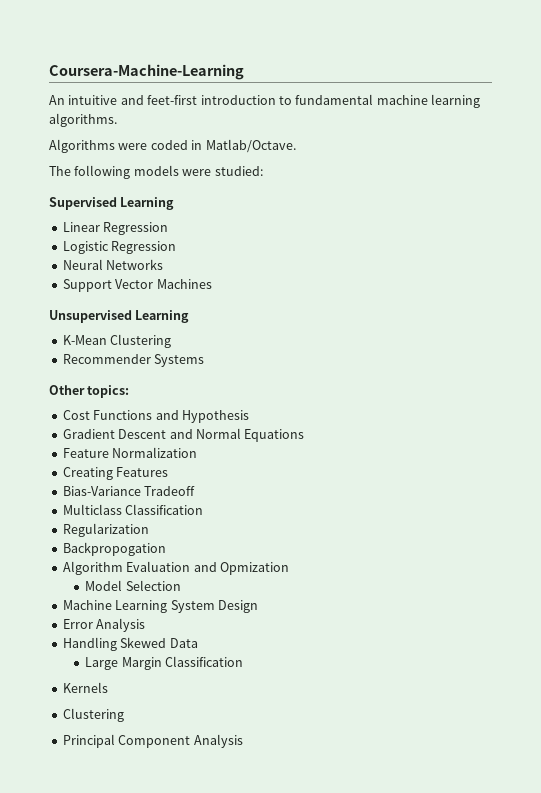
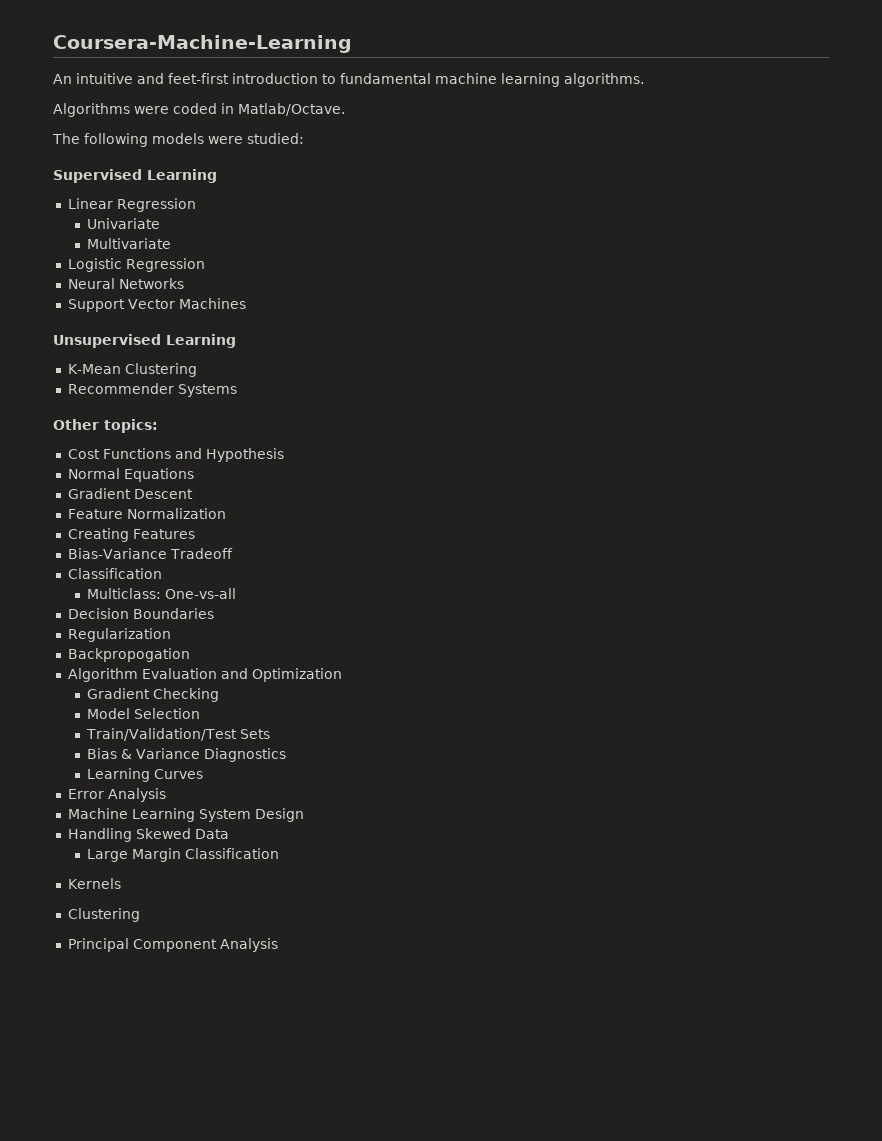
(169, 228) none -> [87,218,161,229] [87,238,172,249] // Univariate // Multivariate
(249, 416) none -> [67,468,194,482] // Normal Equations
[169,428,305,442] and Normal Equations -> (193, 494) none
[62,504,204,515] Multiclass Classification -> [67,568,162,579] [87,588,237,599] [67,608,214,619] Classification // Multiclass: One-vs-all // Decision Boundaries
[219,562,289,575] Opmization -> [251,668,342,682] [87,688,220,702] Optimization // Gradient Checking
(181, 585) none -> [86,728,271,741] [87,748,287,762] [87,768,204,782] [67,788,166,802] // Train/Validation/Test Sets // Bias & Variance Diagnostics // Learning Curves // Error Analysis
[62,618,146,632] // Error Analysis -> (304, 815) none

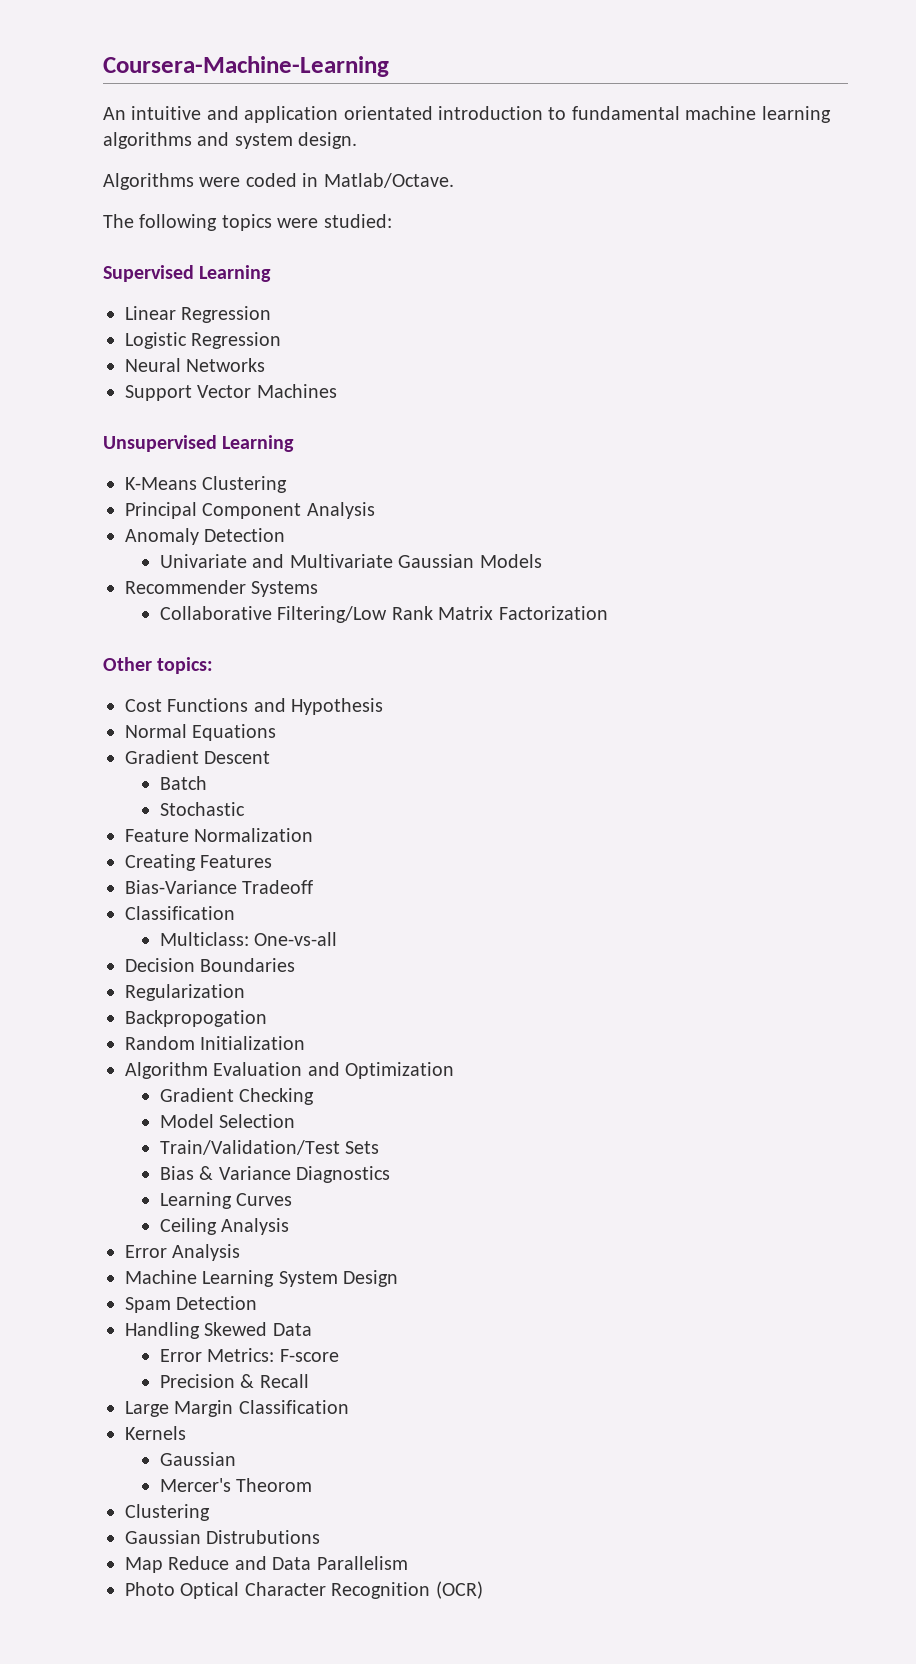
[168,73,229,84] feet-first -> [244,106,433,123] application orientated
[564,73,644,87] algorithms. -> [103,132,358,149] algorithms and system design.
[152,133,204,144] models -> [221,214,272,231] topics
[87,218,161,229] [87,238,172,249] // Univariate // Multivariate -> (272, 314) none
[67,363,197,377] [67,383,237,397] K-Mean Clustering // Recommender Systems -> [125,476,288,493] [125,502,375,519] [125,528,286,545] [160,554,542,568] [125,580,319,597] [160,606,608,623] K-Means Clustering // Principal Component Analysis // Anomaly Detection // Univariate and Multivariate Gaussian Models // Recommender Systems // Collaborative Filtering/Low Rank Matrix Factorization
(193, 494) none -> [160,776,208,790] [160,802,246,816] // Batch // Stochastic
(190, 655) none -> [125,1036,306,1050] // Random Initialization
(204, 774) none -> [160,1218,290,1235] // Ceiling Analysis
(304, 815) none -> [125,1296,258,1313] // Spam Detection
[87,848,280,862] [67,878,121,889] [67,908,140,922] [67,938,278,952] Large Margin Classification // Kernels // Clustering // Principal Component Analysis -> [160,1348,339,1362] [160,1374,309,1388] [125,1400,349,1417] [125,1426,186,1440] [160,1452,237,1466] [160,1478,313,1492] [125,1504,210,1521] [125,1530,321,1544] [125,1556,408,1573] [125,1581,483,1599] Error Metrics: F-score // Precision & Recall // Large Margin Classification // Kernels // Gaussian // Mercer's Theorom // Clustering // Gaussian Distrubutions // Map Reduce and Data Parallelism // Photo Optical Character Recognition (OCR)

